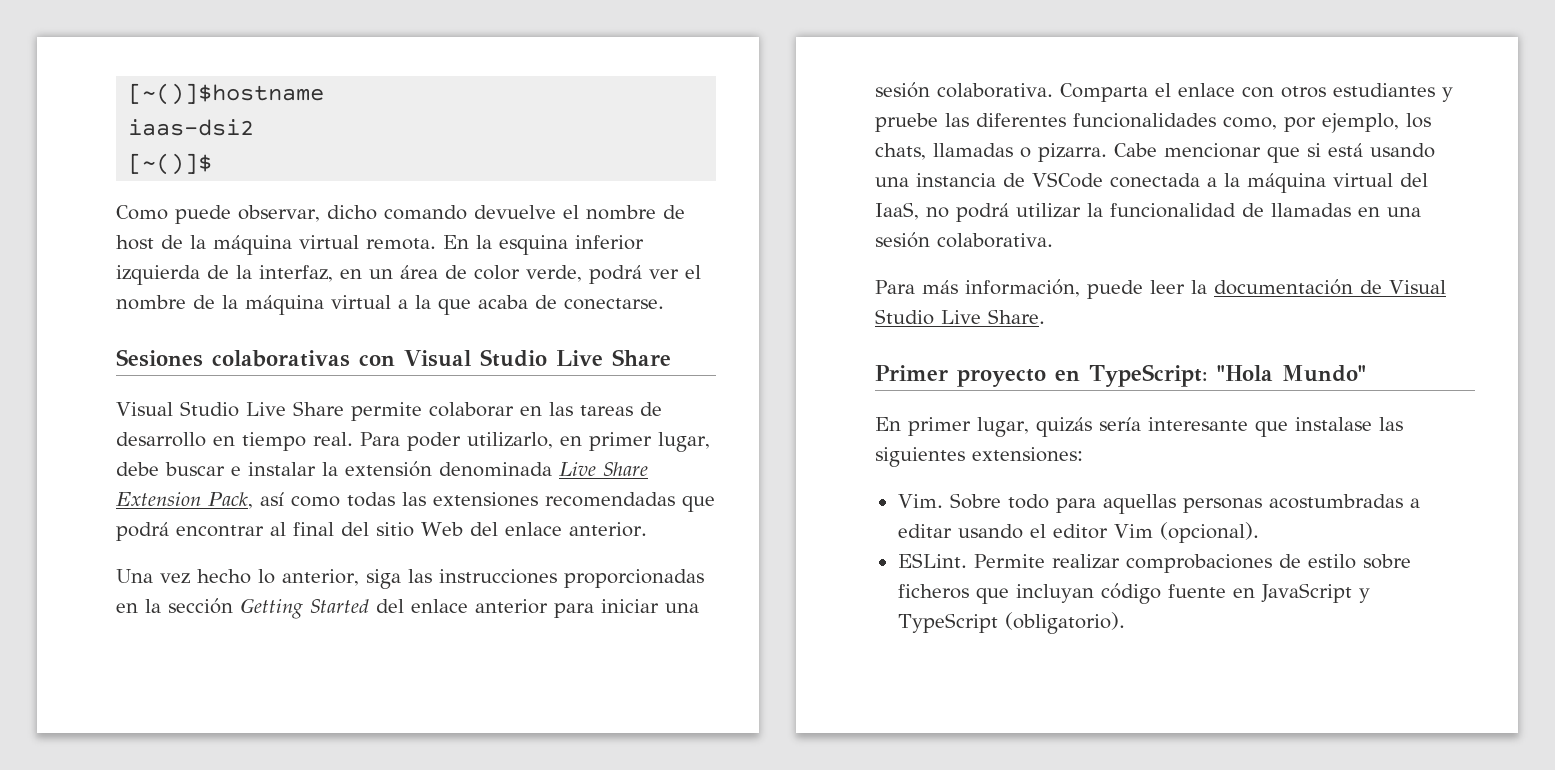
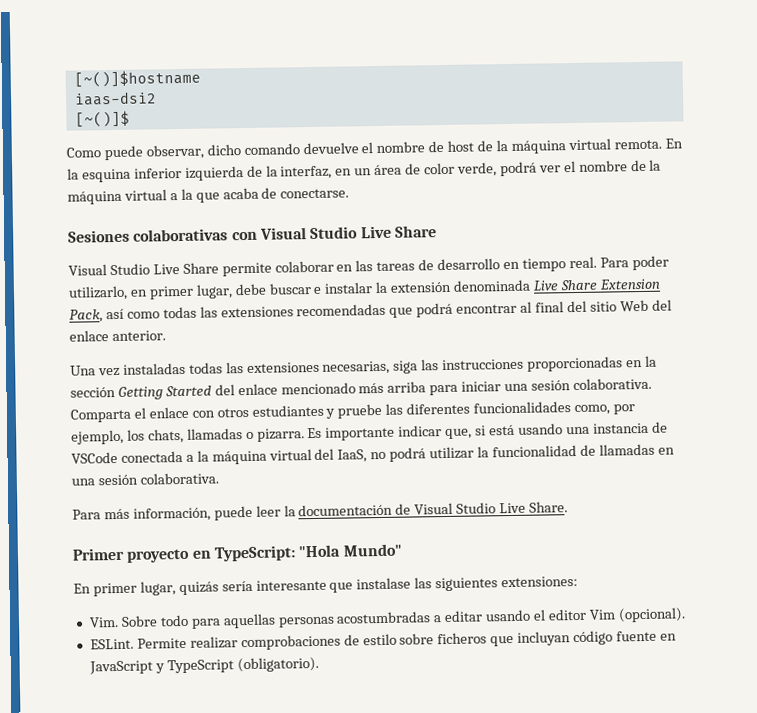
[197,569,359,586] hecho lo anterior, -> [122,360,391,375] instaladas todas las extensiones necesarias,
[475,599,548,614] anterior -> [280,381,427,395] mencionado más arriba
[1114,143,1300,163] Cabe mencionar que -> [307,425,473,441] Es importante indicar que,

